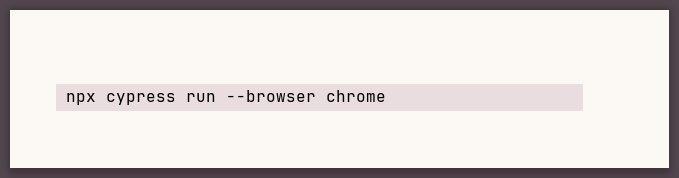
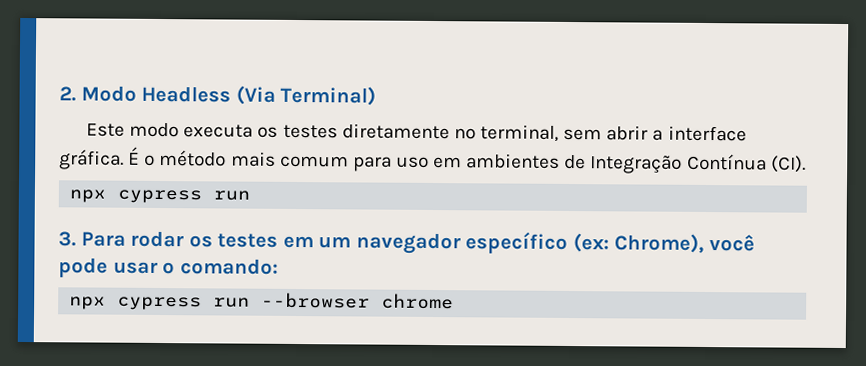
(65, 99) none -> [59,85,377,106] [86,122,747,142] [59,146,806,174] [69,189,251,204] [58,230,755,255] [58,257,279,278] 2. Modo Headless (Via Terminal) // Este modo executa os testes diretamente no terminal, sem abrir a interface gráfica. É o método mais comum para uso em ambientes de Integração Contínua (CI). // npx cypress run // 3. Para rodar os testes em um navegador específico (ex: Chrome), você pode usar o comando: //

